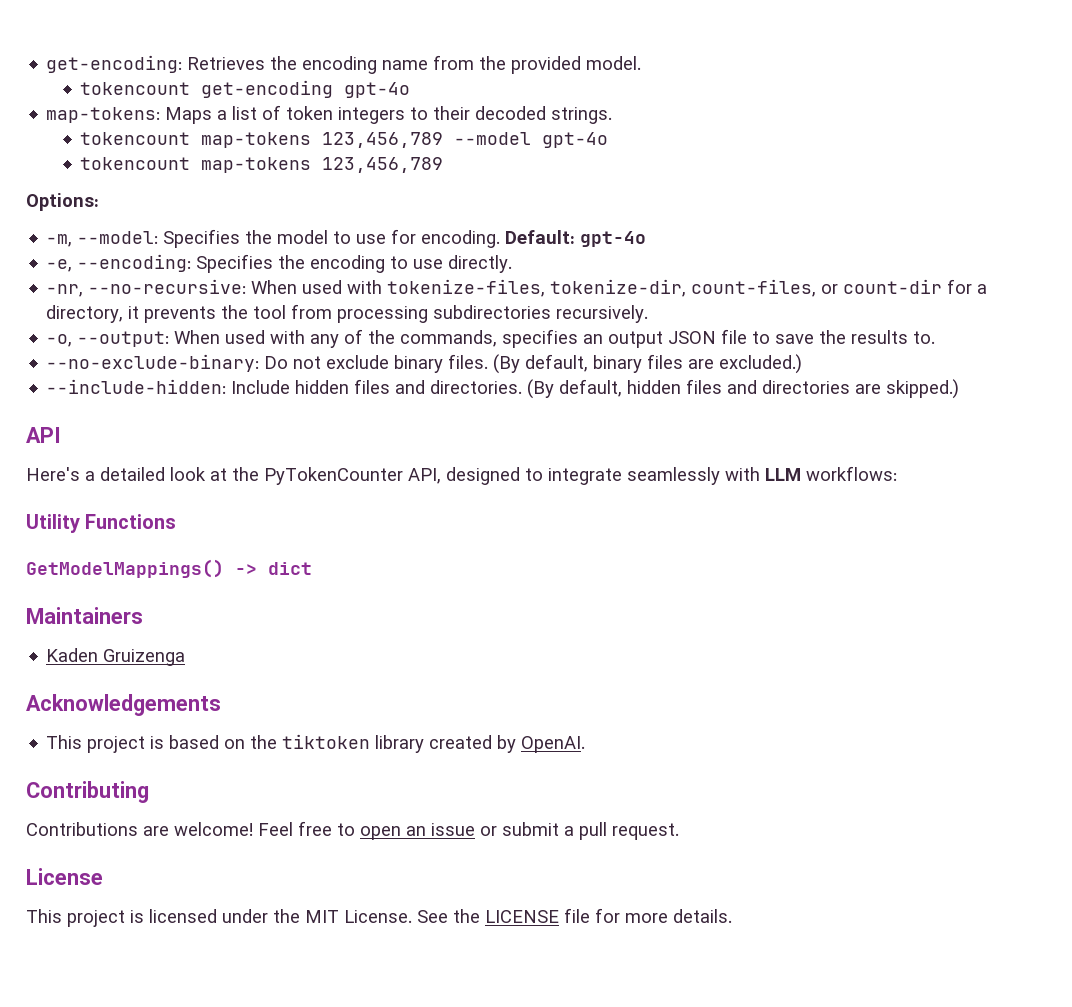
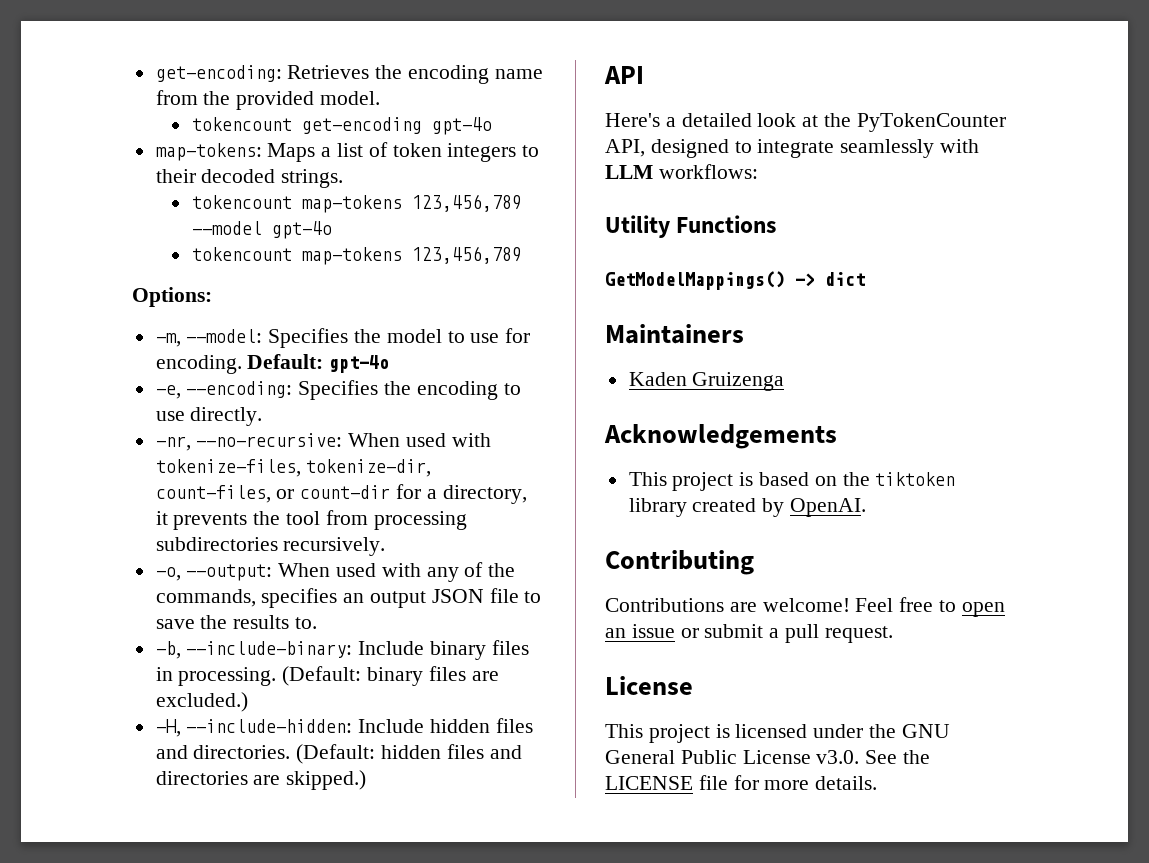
[46,354,589,374] --no-exclude-binary: Do not exclude binary files. (By default, -> [155,640,529,660] [155,666,362,686] -b, --include-binary: Include binary files in processing. (Default:
(803, 364) none -> [155,719,181,737] -H,
[527,379,623,399] (By default, -> [296,744,376,764] (Default:
[305,910,412,923] MIT License. -> [901,724,950,738] [605,750,860,764] GNU General Public License v3.0.

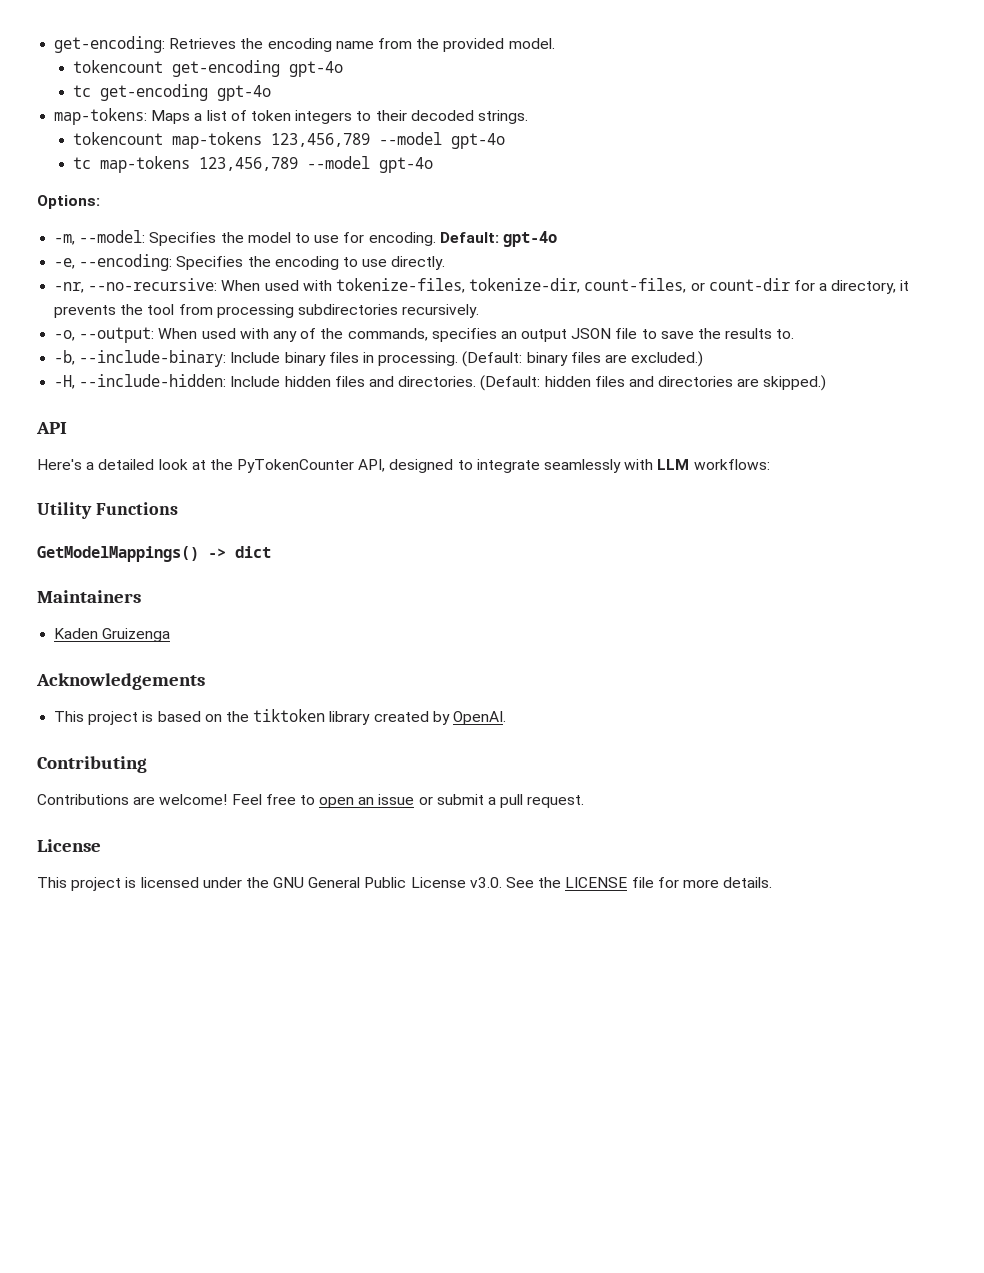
(492, 126) none -> [73,84,272,101] // tc get-encoding gpt-4o
[191,246,522,265] tokencount map-tokens 123,456,789 -> [73,156,434,173] tc map-tokens 123,456,789 --model gpt-4o

